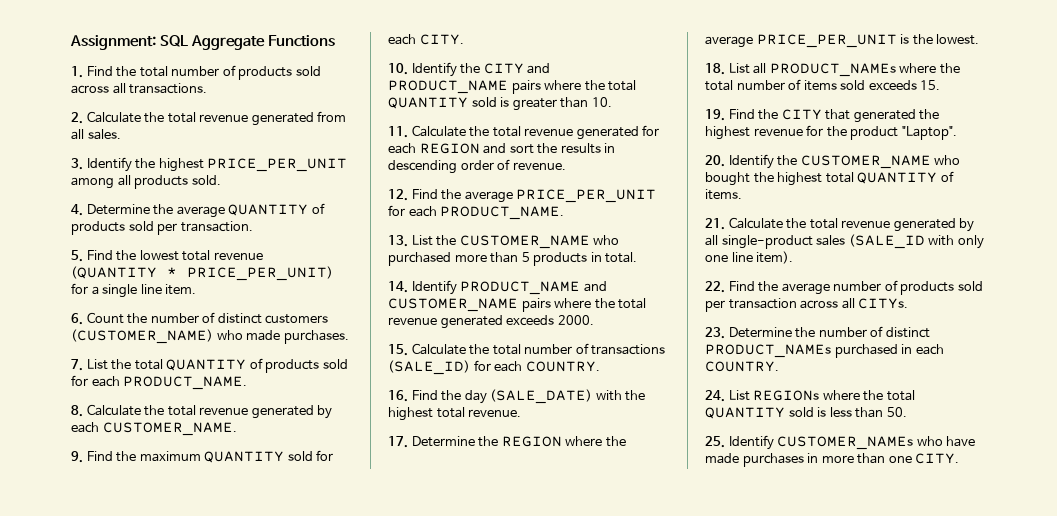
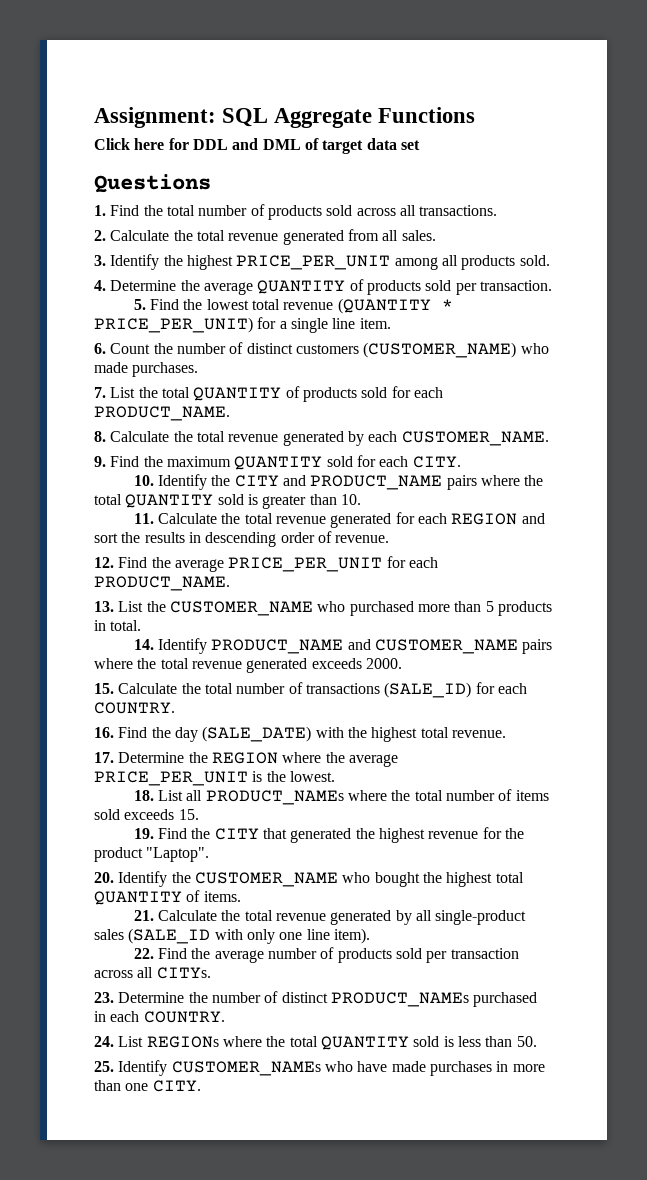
(336, 41) none -> [94,138,420,154] [94,174,211,193] // Click here for DDL and DML of target data set // Questions

